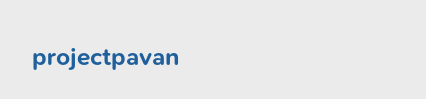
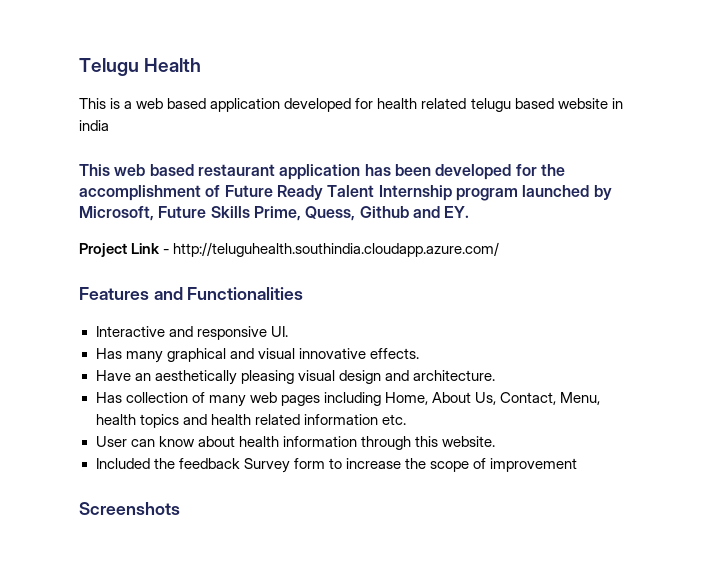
[32,48,179,71] projectpavan -> [79,58,202,76] [79,98,623,112] [79,120,109,131] [79,164,565,180] [79,185,612,201] [79,206,470,221] [79,242,500,257] [79,287,304,300] [95,326,288,340] [95,348,419,363] [95,370,495,385] [95,392,601,407] [95,414,406,428] [95,436,495,450] [95,458,577,473] [79,502,180,515] Telugu Health // This is a web based application developed for health related telugu based website in india // This web based restaurant application has been developed for the accomplishment of Future Ready Talent Internship program launched by Microsoft, Future Skills Prime, Quess, Github and EY. // Project Link - http://teluguhealth.southindia.cloudapp.azure.com/ // Features and Functionalities // Interactive and responsive UI. // Has many graphical and visual innovative effects. // Have an aesthetically pleasing visual design and architecture. // Has collection of many web pages including Home, About Us, Contact, Menu, health topics and health related information etc. // User can know about health information through this website. // Included the feedback Survey form to increase the scope of improvement // Screenshots

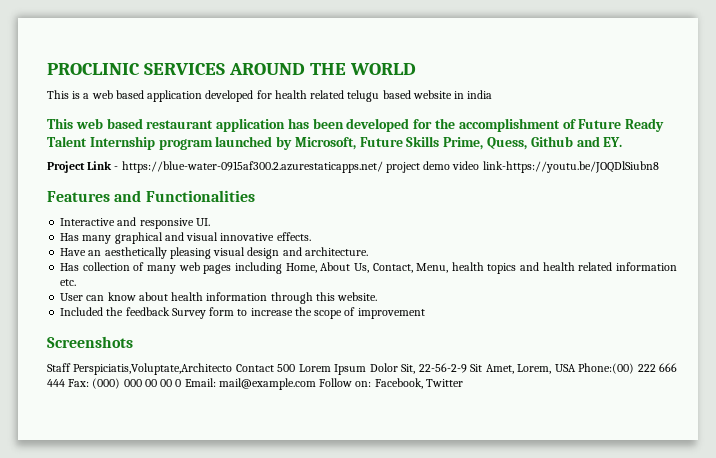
[79,58,202,76] Telugu Health -> [47,63,416,75] PROCLINIC SERVICES AROUND THE WORLD
[173,242,500,257] http://teluguhealth.southindia.cloudapp.azure.com/ -> [121,161,659,173] https://blue-water-0915af300.2.azurestaticapps.net/ project demo video link-https://youtu.be/JOQDlSiubn8
(180, 508) none -> [47,363,677,375] [47,378,463,390] // Staff Perspiciatis,Voluptate,Architecto Contact 500 Lorem Ipsum Dolor Sit, 22-56-2-9 Sit Amet, Lorem, USA Phone:(00) 222 666 444 Fax: (000) 000 00 00 0 Email: mail@example.com Follow on: Facebook, Twitter

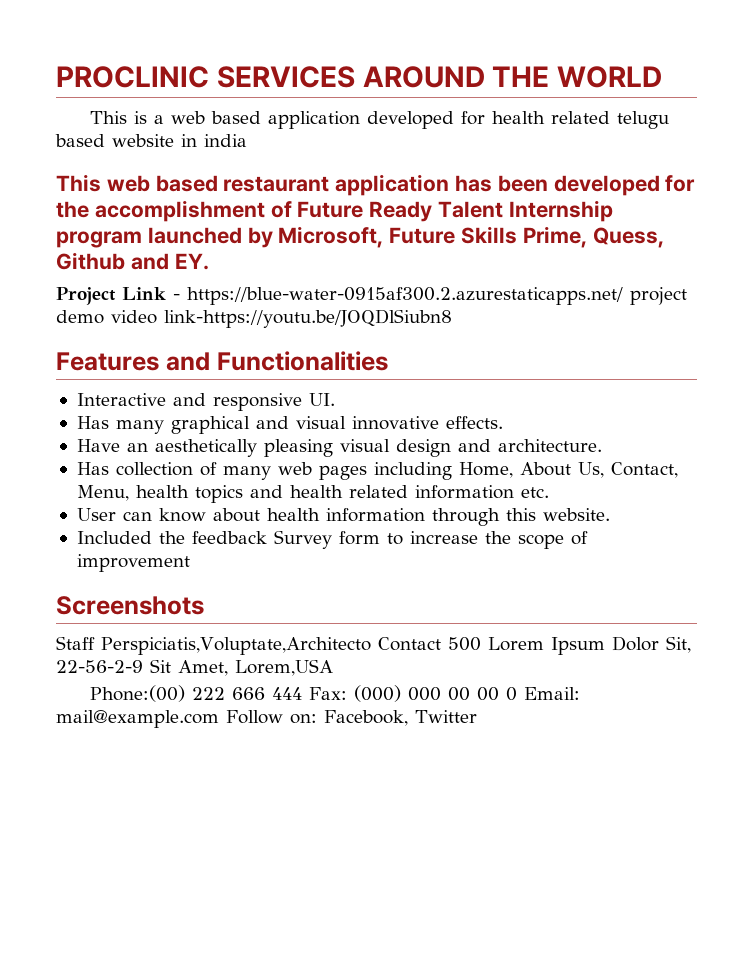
[517,364,576,374] Lorem, USA -> [235,659,333,676] Lorem,USA //

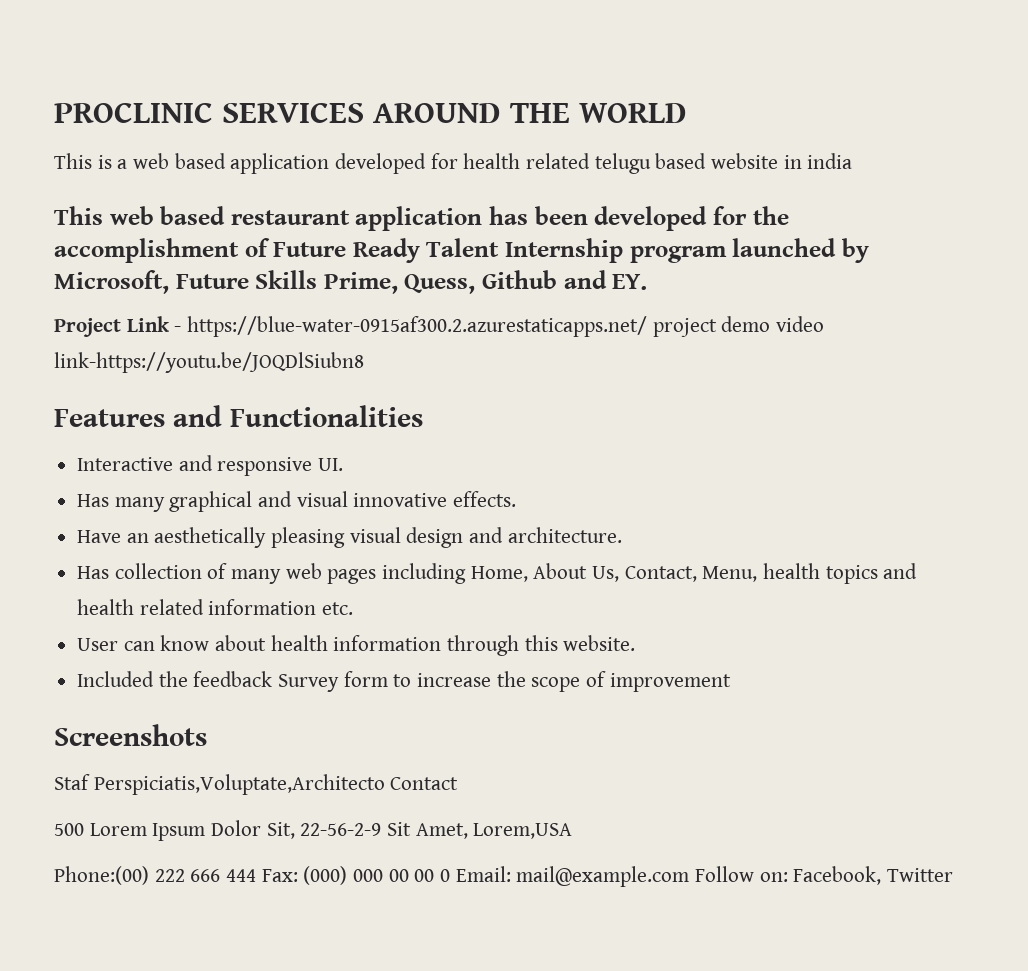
[56,636,95,650] Staff -> [54,774,90,790] Staf
(441, 644) none -> (459, 783) //

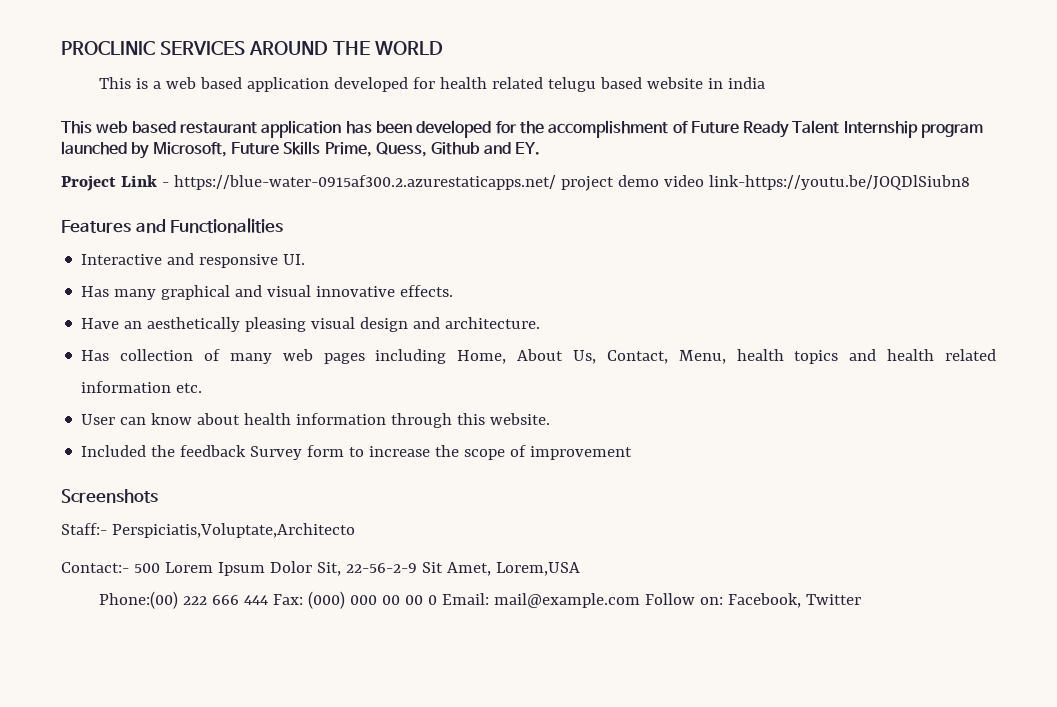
[54,774,90,790] Staf -> [61,523,107,535] Staff:-
[390,777,459,790] Contact // -> [61,562,129,573] // Contact:-

